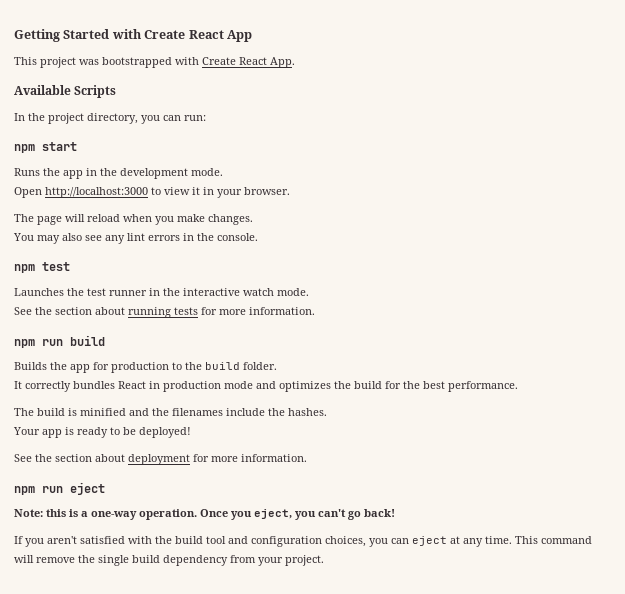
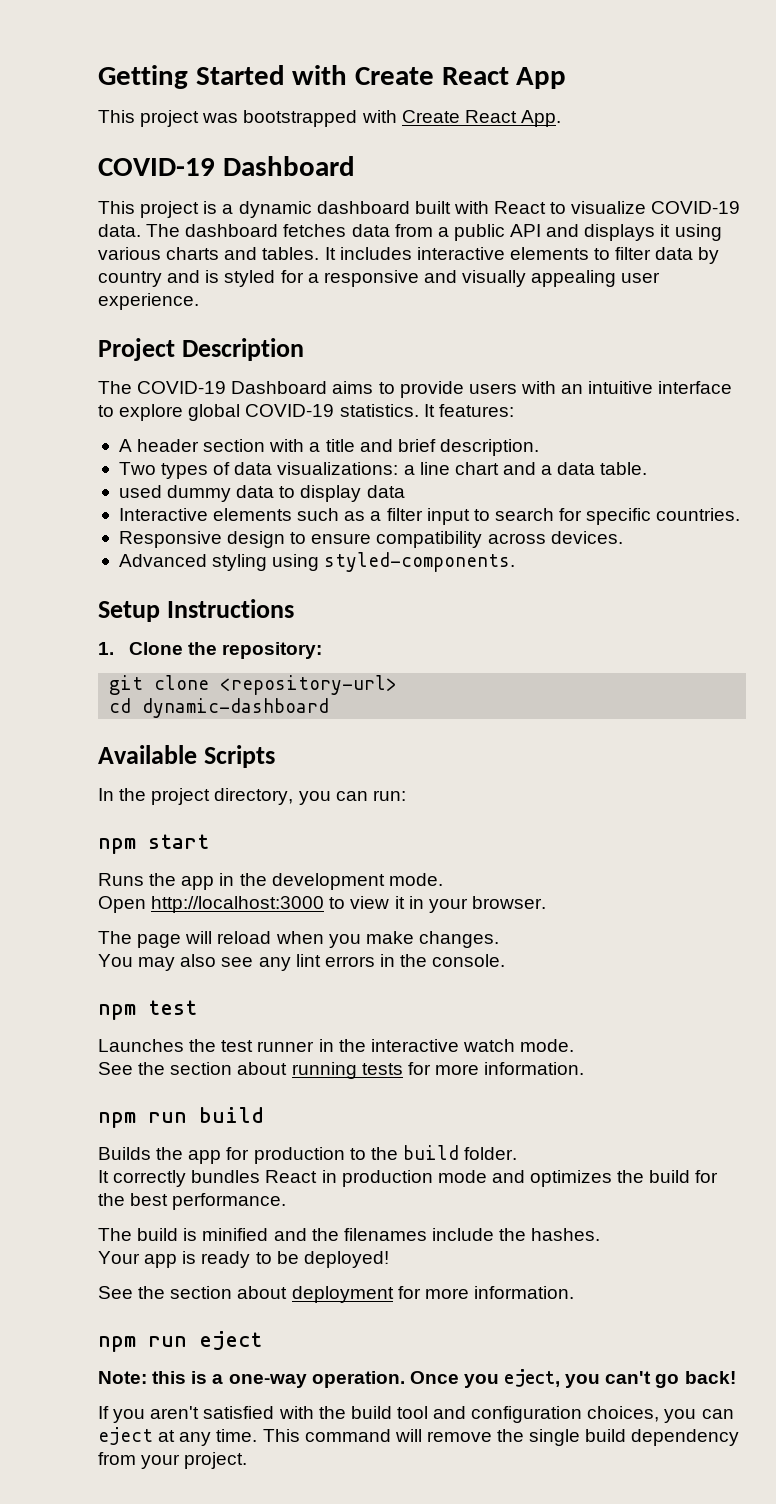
(295, 62) none -> [98,156,355,176] [98,201,741,218] [98,224,722,241] [98,247,720,264] [98,270,661,287] [98,293,199,310] [98,338,304,361] [98,381,733,398] [98,404,514,421] [118,439,539,456] [118,462,648,479] [118,485,405,502] [118,508,741,525] [118,531,623,548] [118,552,516,572] [98,599,294,622] [98,642,323,659] [109,675,398,695] [109,698,330,718] // COVID-19 Dashboard // This project is a dynamic dashboard built with React to visualize COVID-19 data. The dashboard fetches data from a public API and displays it using various charts and tables. It includes interactive elements to filter data by country and is styled for a responsive and visually appealing user experience. // Project Description // The COVID-19 Dashboard aims to provide users with an intuitive interface to explore global COVID-19 statistics. It features: // A header section with a title and brief description. // Two types of data visualizations: a line chart and a data table. // used dummy data to display data // Interactive elements such as a filter input to search for specific countries. // Responsive design to ensure compatibility across devices. // Advanced styling using styled-components. // Setup Instructions // 1. Clone the repository: // git clone <repository-url> // cd dynamic-dashboard

